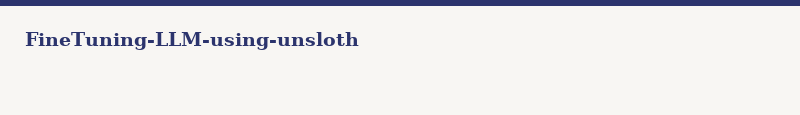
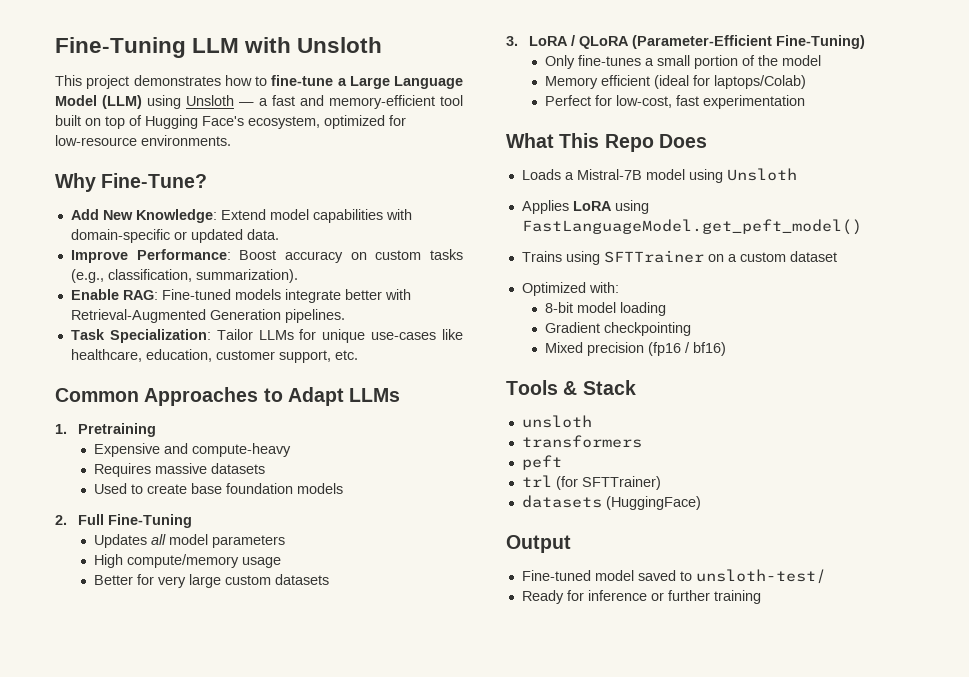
[25,32,359,50] FineTuning-LLM-using-unsloth -> [55,37,383,58] [55,75,463,89] [55,95,463,109] [55,115,406,129] [55,135,231,146] [55,173,208,192] [70,209,412,223] [70,229,279,243] [70,249,464,263] [70,269,298,283] [70,289,411,303] [70,309,345,323] [70,329,463,343] [70,349,358,363] [55,387,401,406] [55,423,156,437] [93,443,291,457] [93,463,265,477] [93,483,343,494] [55,514,192,528] [93,534,285,548] [93,554,281,568] [93,574,329,588] [506,35,865,49] [544,55,821,69] [544,75,806,89] [544,95,805,109] [506,133,707,152] [521,168,797,183] [521,200,649,214] [521,219,862,235] [521,250,837,265] [521,282,619,296] [544,302,666,316] [544,322,691,336] [544,342,726,356] [506,380,636,395] [521,415,592,428] [521,435,642,448] [521,455,562,470] [521,475,661,490] [521,495,701,510] [506,535,571,553] [521,569,826,584] [521,590,761,604] Fine-Tuning LLM with Unsloth // This project demonstrates how to fine-tune a Large Language Model (LLM) using Unsloth — a fast and memory-efficient tool built on top of Hugging Face's ecosystem, optimized for low-resource environments. // Why Fine-Tune? // Add New Knowledge: Extend model capabilities with domain-specific or updated data. // Improve Performance: Boost accuracy on custom tasks (e.g., classification, summarization). // Enable RAG: Fine-tuned models integrate better with Retrieval-Augmented Generation pipelines. // Task Specialization: Tailor LLMs for unique use-cases like healthcare, education, customer support, etc. // Common Approaches to Adapt LLMs // 1. Pretraining // Expensive and compute-heavy // Requires massive datasets // Used to create base foundation models // 2. Full Fine-Tuning // Updates all model parameters // High compute/memory usage // Better for very large custom datasets // 3. LoRA / QLoRA (Parameter-Efficient Fine-Tuning) // Only fine-tunes a small portion of the model // Memory efficient (ideal for laptops/Colab) // Perfect for low-cost, fast experimentation // What This Repo Does // Loads a Mistral-7B model using Unsloth // Applies LoRA using FastLanguageModel.get_peft_model() // Trains using SFTTrainer on a custom dataset // Optimized with: // 8-bit model loading // Gradient checkpointing // Mixed precision (fp16 / bf16) // Tools & Stack // unsloth // transformers // peft // trl (for SFTTrainer) // datasets (HuggingFace) // Output // Fine-tuned model saved to unsloth-test/ // Ready for inference or further training

